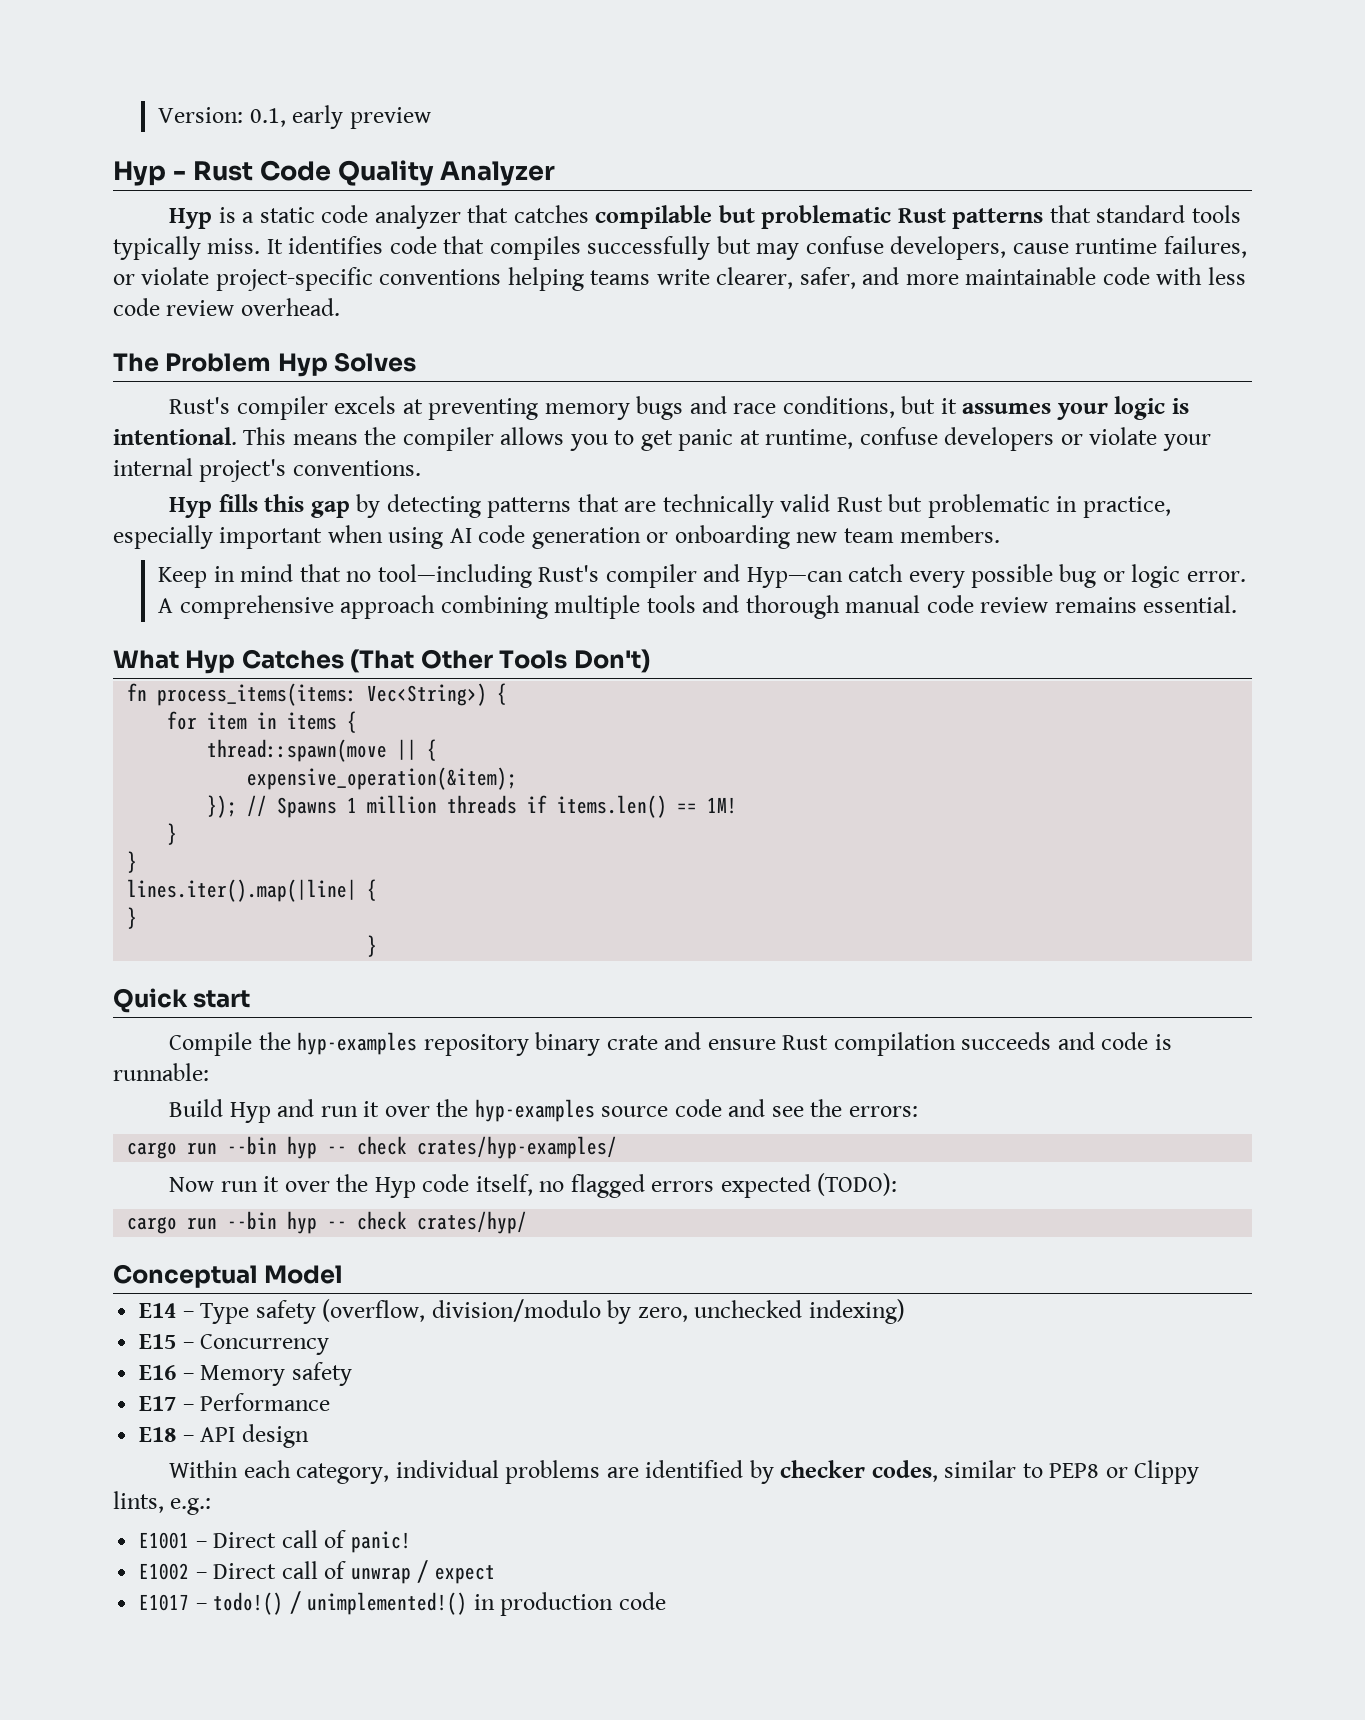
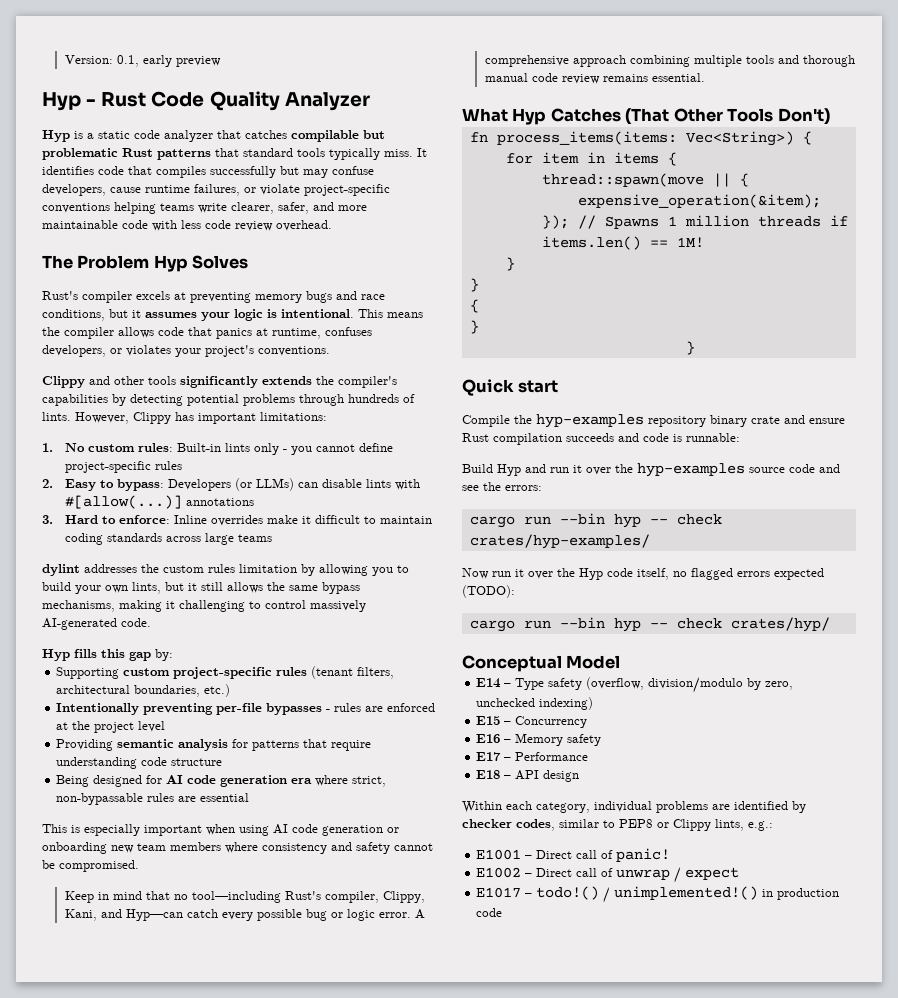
[569,427,1211,451] [113,458,421,482] [169,494,1171,518] you to get panic at runtime, confuse developers or violate your internal project's conventions. // Hyp fills this gap by detecting patterns that are technically valid Rust but problematic in practice, -> [158,327,372,339] [42,345,330,357] [42,376,397,388] [42,394,415,406] [42,412,327,424] [42,443,393,455] [64,461,182,473] [42,478,420,491] [64,495,254,509] [42,515,432,526] [64,533,272,545] [42,564,409,576] [42,582,360,594] [42,600,366,612] [42,618,151,630] [42,649,173,661] [56,666,395,679] [56,684,231,697] [56,703,436,715] [56,721,166,733] [56,739,372,751] [56,757,223,769] [56,775,387,787] [56,793,250,805] [42,824,80,833] code that panics at runtime, confuses developers, or violates your project's conventions. // Clippy and other tools significantly extends the compiler's capabilities by detecting potential problems through hundreds of lints. However, Clippy has important limitations: // 1. No custom rules: Built-in lints only - you cannot define project-specific rules // 2. Easy to bypass: Developers (or LLMs) can disable lints with #[allow(...)] annotations // 3. Hard to enforce: Inline overrides make it difficult to maintain coding standards across large teams // dylint addresses the custom rules limitation by allowing you to build your own lints, but it still allows the same bypass mechanisms, making it challenging to control massively AI-generated code. // Hyp fills this gap by: // Supporting custom project-specific rules (tenant filters, architectural boundaries, etc.) // Intentionally preventing per-file bypasses - rules are enforced at the project level // Providing semantic analysis for patterns that require understanding code structure // Being designed for AI code generation era where strict, non-bypassable rules are essential // This is
[900,525,1001,543] members. -> [170,842,433,854] [42,860,139,872] members where consistency and safety cannot be compromised.
[605,564,697,588] compiler -> [324,891,425,903] [64,909,97,921] compiler, Clippy, Kani,
[127,879,358,902] lines.iter().map(|line| -> (479, 285) none

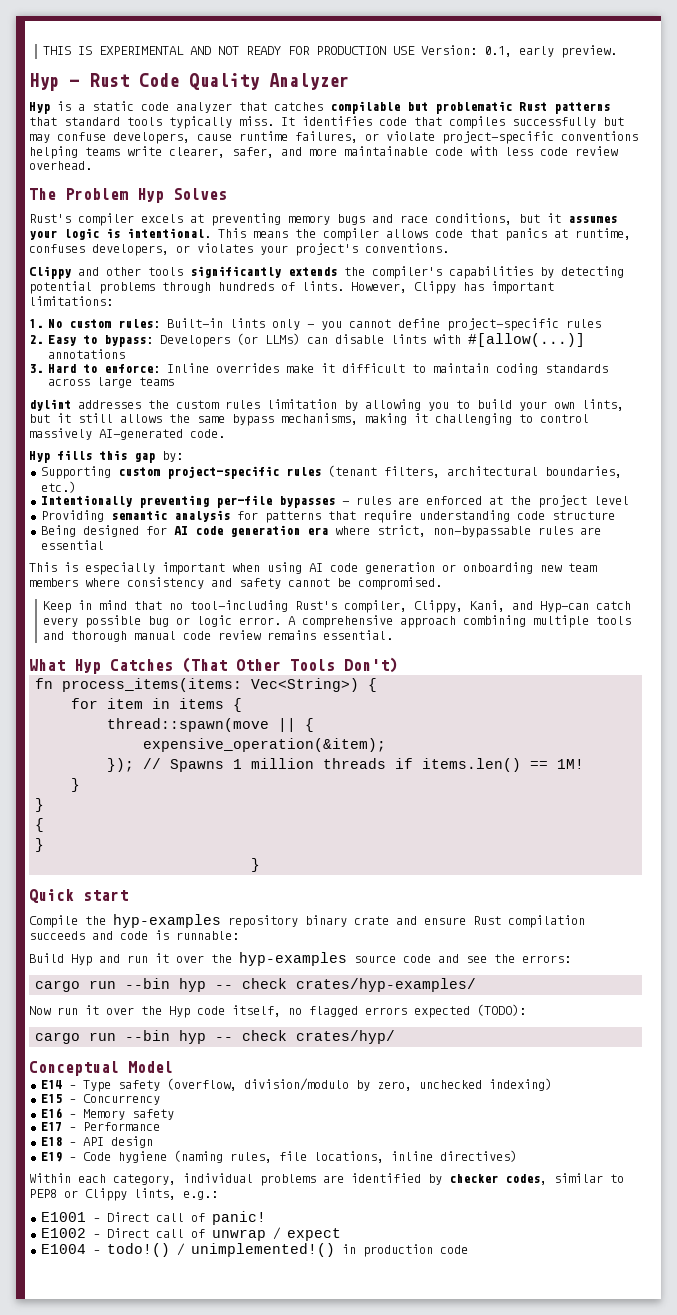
(64, 59) none -> [42,46,415,55] THIS IS EXPERIMENTAL AND NOT READY FOR PRODUCTION USE
[175,56,221,67] preview -> [560,45,617,58] preview.
(580, 776) none -> [40,1150,517,1163] // E19 – Code hygiene (naming rules, file locations, inline directives)
[476,887,522,898] E1017 -> [40,1244,86,1254] E1004

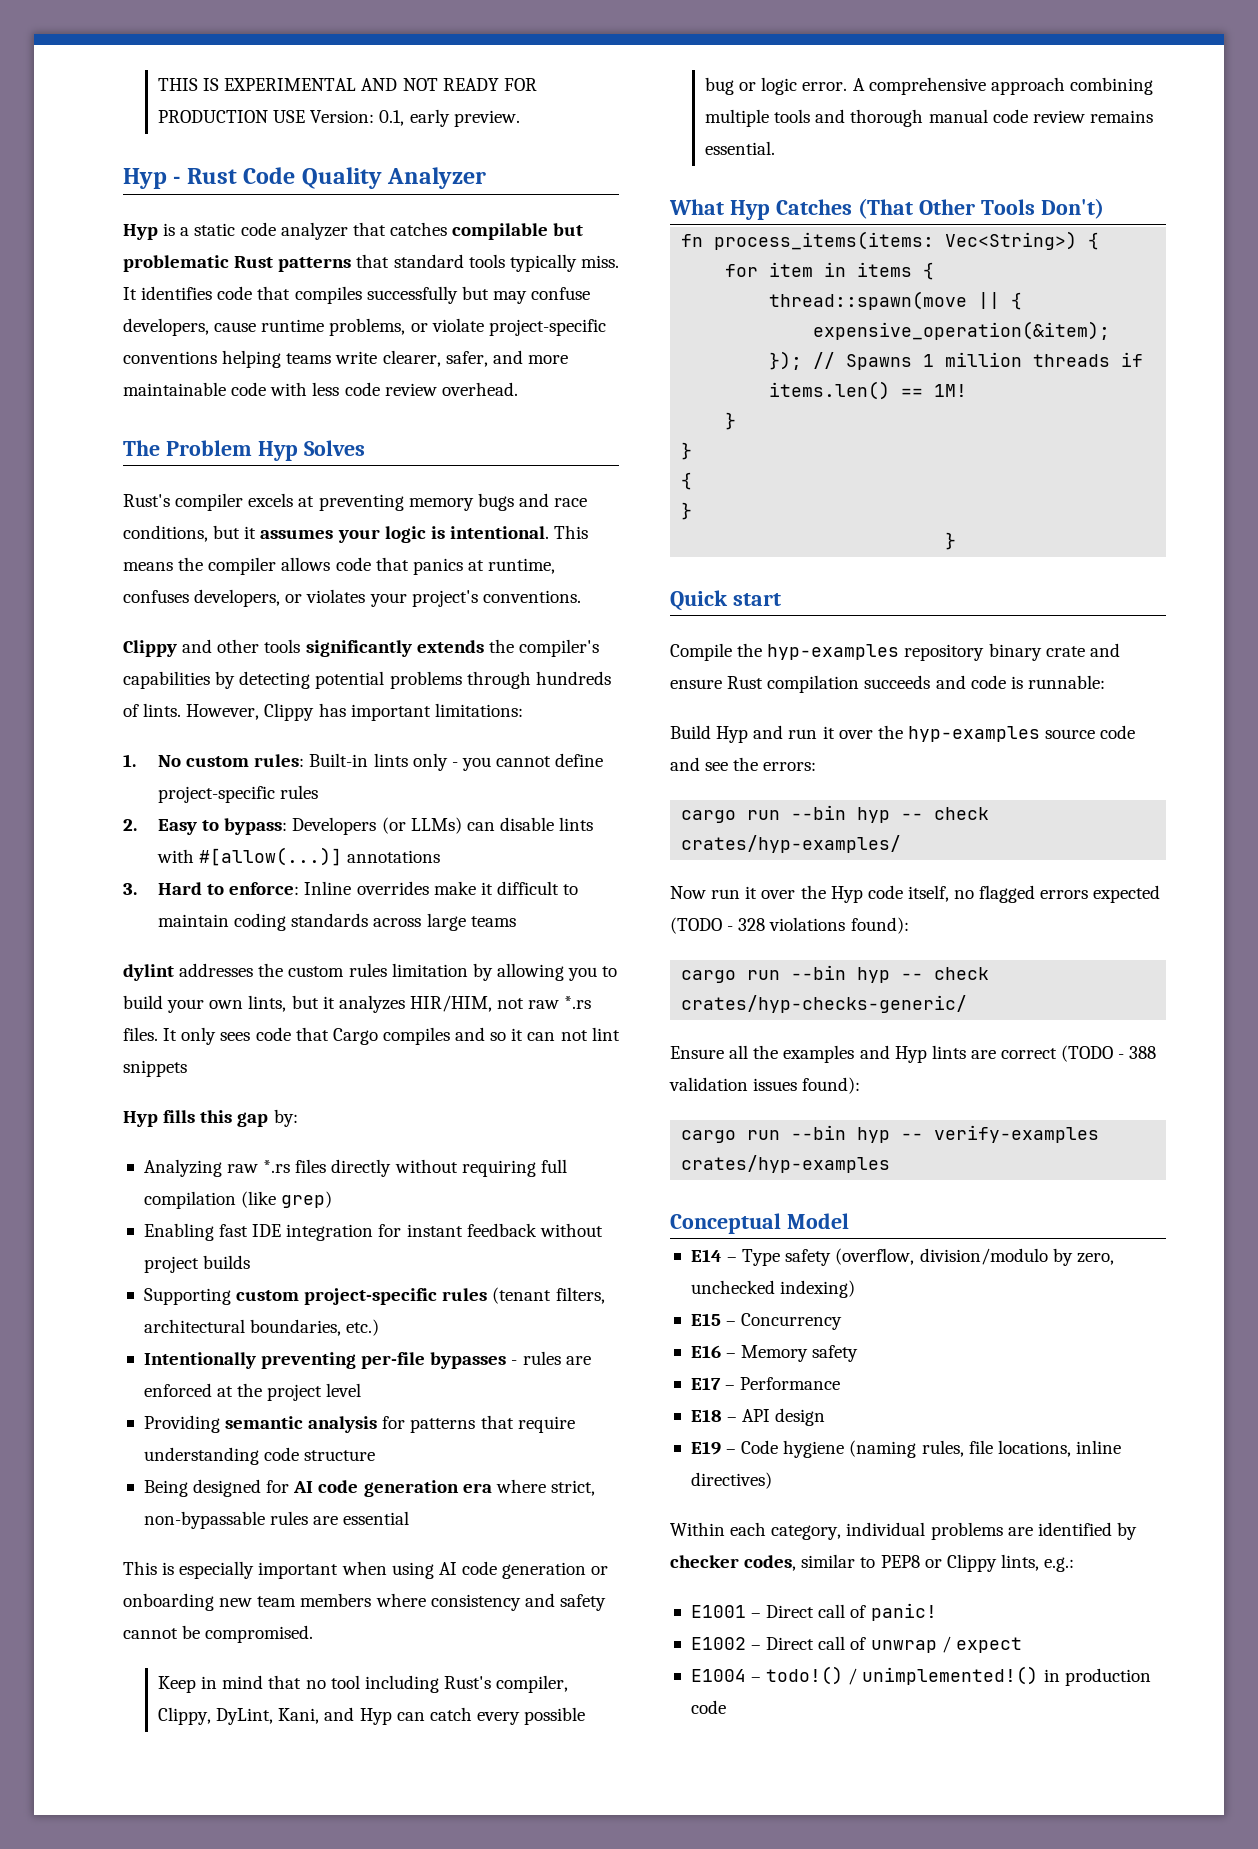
[295,131,358,143] failures, -> [329,318,406,336] problems,
[78,413,589,426] [29,428,225,440] still allows the same bypass mechanisms, making it challenging to control massively AI-generated code. -> [338,995,592,1013] [123,1027,620,1045] [123,1060,187,1077] analyzes HIR/HIM, not raw *.rs files. It only sees code that Cargo compiles and so it can not lint snippets
(183, 456) none -> [143,1159,567,1177] [143,1191,333,1209] [143,1223,603,1241] [143,1255,251,1273] // Analyzing raw *.rs files directly without requiring full compilation (like grep) // Enabling fast IDE integration for instant feedback without project builds
[189,600,288,612] tool—including -> [330,1675,439,1693] tool including
(463, 606) none -> [216,1708,274,1725] DyLint,
[539,601,589,613] Hyp—can -> [359,1708,425,1725] Hyp can
[477,1004,526,1016] [35,1030,396,1044] (TODO): // cargo run --bin hyp -- check crates/hyp/ -> [670,917,909,934] [681,965,990,983] [681,995,968,1013] [670,1045,1157,1063] [669,1077,861,1094] [681,1125,1100,1143] [681,1155,891,1173] (TODO - 328 violations found): // cargo run --bin hyp -- check crates/hyp-checks-generic/ // Ensure all the examples and Hyp lints are correct (TODO - 388 validation issues found): // cargo run --bin hyp -- verify-examples crates/hyp-examples

